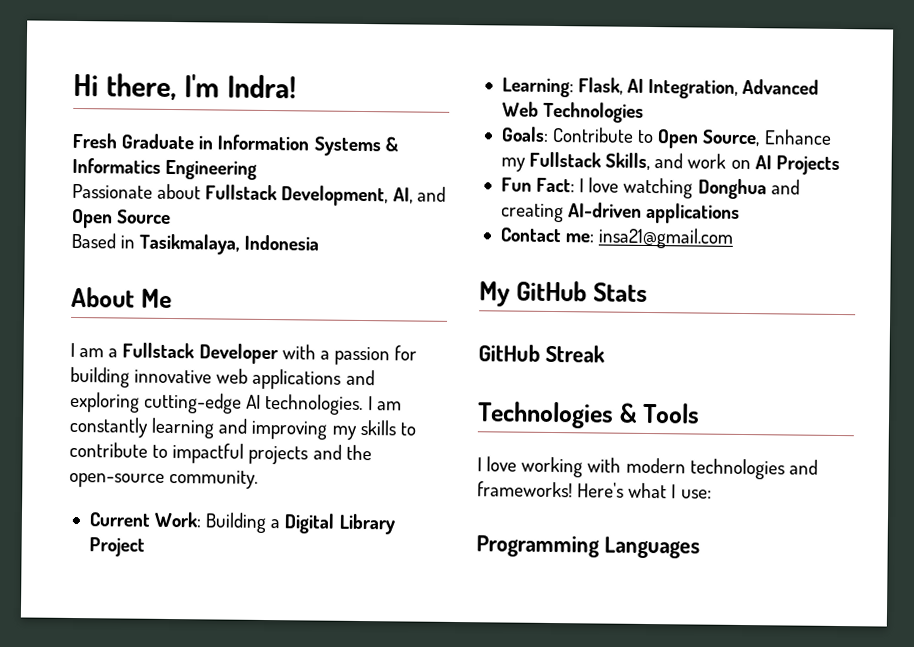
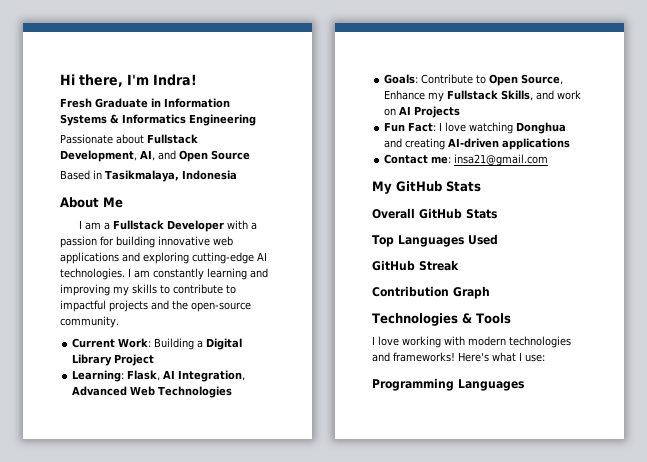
(648, 292) none -> [372,208,497,219] [372,234,498,247] // Overall GitHub Stats // Top Languages Used
(605, 353) none -> [372,286,490,299] // Contribution Graph

